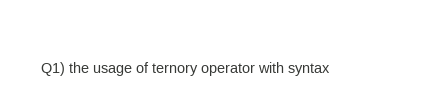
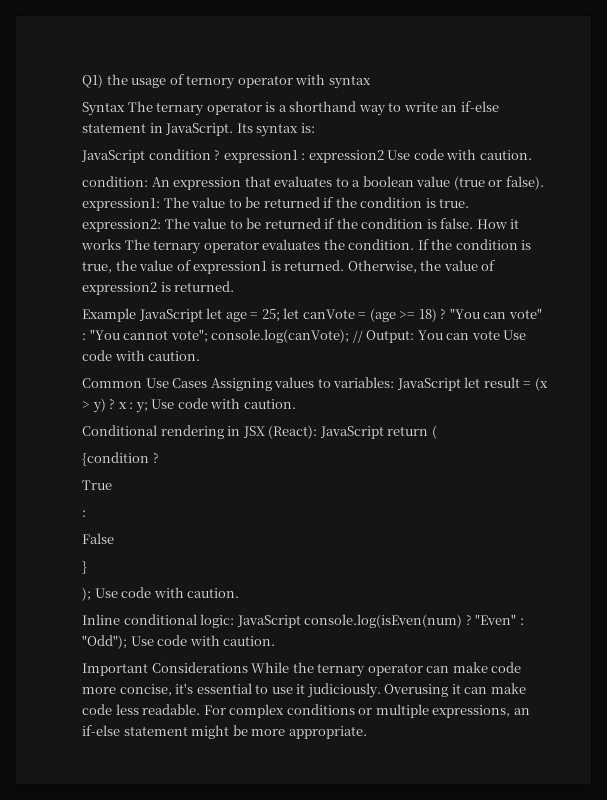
(330, 69) none -> [82,101,499,116] [82,123,315,137] [81,149,532,163] [82,176,544,190] [82,197,470,211] [82,218,520,232] [81,239,532,254] [82,260,496,274] [82,281,235,295] [82,308,542,322] [82,329,527,343] [82,350,201,361] [82,377,548,391] [82,398,296,413] [82,425,437,439] [82,452,159,466] [82,480,112,490] [82,510,86,517] [82,533,114,544] [82,561,87,574] [82,587,240,601] [82,614,524,628] [82,635,276,649] [82,662,522,677] [82,683,526,698] [82,704,530,718] [82,725,367,739] // Syntax The ternary operator is a shorthand way to write an if-else statement in JavaScript. Its syntax is: // JavaScript condition ? expression1 : expression2 Use code with caution. // condition: An expression that evaluates to a boolean value (true or false). expression1: The value to be returned if the condition is true. expression2: The value to be returned if the condition is false. How it works The ternary operator evaluates the condition. If the condition is true, the value of expression1 is returned. Otherwise, the value of expression2 is returned. // Example JavaScript let age = 25; let canVote = (age >= 18) ? "You can vote" : "You cannot vote"; console.log(canVote); // Output: You can vote Use code with caution. // Common Use Cases Assigning values to variables: JavaScript let result = (x > y) ? x : y; Use code with caution. // Conditional rendering in JSX (React): JavaScript return ( // {condition ? // True // : // False // } // ); Use code with caution. // Inline conditional logic: JavaScript console.log(isEven(num) ? "Even" : "Odd"); Use code with caution. // Important Considerations While the ternary operator can make code more concise, it's essential to use it judiciously. Overusing it can make code less readable. For complex conditions or multiple expressions, an if-else statement might be more appropriate.

